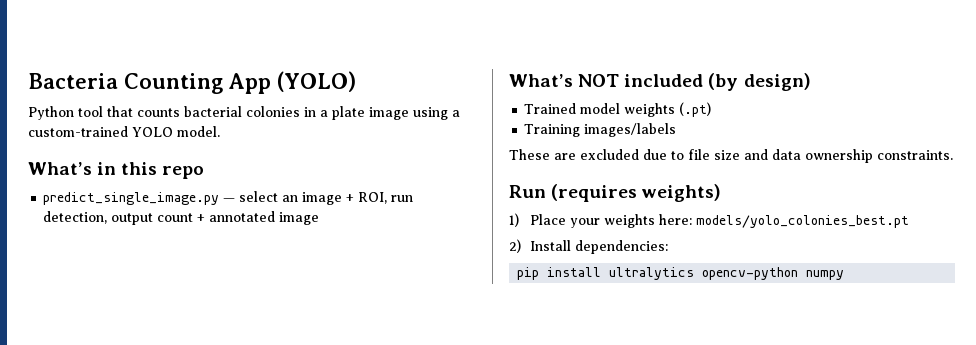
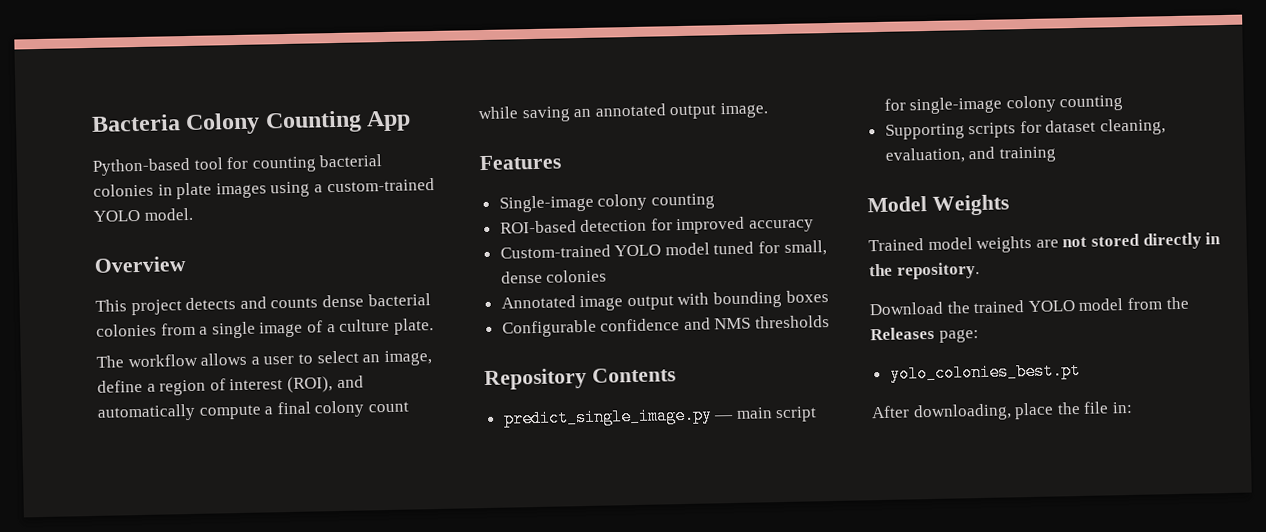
(118, 81) none -> [185,112,261,136] Colony
[277,71,356,92] [28,106,409,120] (YOLO) // Python tool that counts bacterial colonies in a plate image -> [92,154,383,176] [93,182,267,200] // Python-based tool for counting bacterial colonies in plate images
[28,162,205,179] [43,191,414,205] [43,211,320,225] [509,73,811,91] [524,102,712,117] [524,123,677,137] [509,149,953,163] [509,184,722,202] [509,213,910,228] [509,239,669,254] [517,267,845,280] What’s in this repo // predict_single_image.py — select an image + ROI, run detection, output count + annotated image // What’s NOT included (by design) // Trained model weights (.pt) // Training images/labels // These are excluded due to file size and data ownership constraints. // Run (requires weights) // 1) Place your weights here: models/yolo_colonies_best.pt // 2) Install dependencies: // pip install ultralytics opencv-python numpy -> [94,256,187,273] [95,293,431,316] [96,318,434,339] [96,350,432,368] [97,375,364,396] [97,400,409,422] [478,102,769,123] [479,154,562,171] [498,193,715,213] [499,216,815,235] [499,240,827,259] [500,269,608,284] [500,290,829,312] [501,315,831,338] [484,367,676,391] [502,406,818,428] [883,95,1124,115] [884,118,1167,140] [884,146,1056,164] [867,194,1010,216] [868,232,1222,254] [869,261,980,280] [869,296,1189,316] [870,326,979,343] [889,361,1081,383] [871,401,1133,422] Overview // This project detects and counts dense bacterial colonies from a single image of a culture plate. // The workflow allows a user to select an image, define a region of interest (ROI), and automatically compute a final colony count while saving an annotated output image. // Features // Single-image colony counting // ROI-based detection for improved accuracy // Custom-trained YOLO model tuned for small, dense colonies // Annotated image output with bounding boxes // Configurable confidence and NMS thresholds // Repository Contents // predict_single_image.py — main script for single-image colony counting // Supporting scripts for dataset cleaning, evaluation, and training // Model Weights // Trained model weights are not stored directly in the repository. // Download the trained YOLO model from the Releases page: // yolo_colonies_best.pt // After downloading, place the file in:

